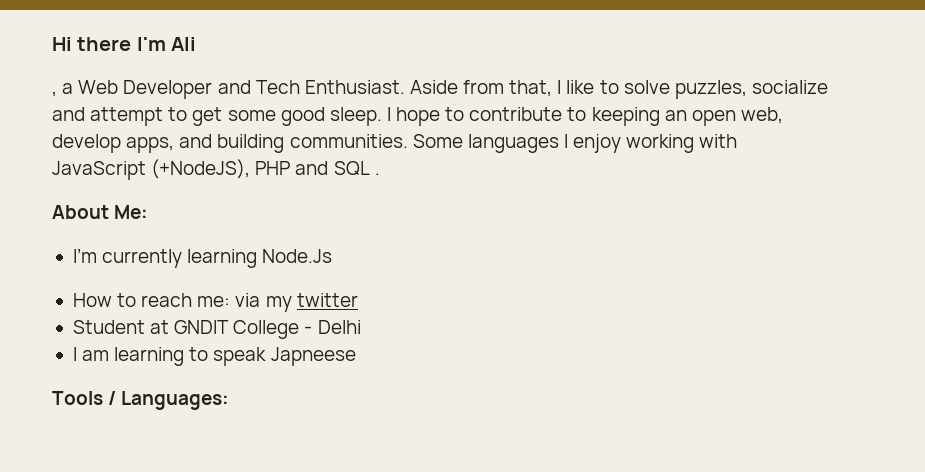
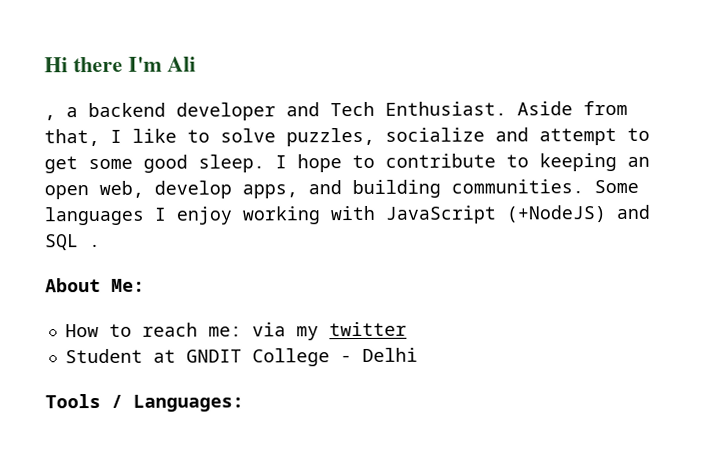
[78,80,213,99] Web Developer -> [88,102,276,121] backend developer
[151,159,291,179] (+NodeJS), PHP -> [506,205,606,223] (+NodeJS)
[72,248,333,268] // I’m currently learning Node.Js -> (145, 285) none
[72,347,356,366] // I am learning to speak Japneese -> (418, 354) none

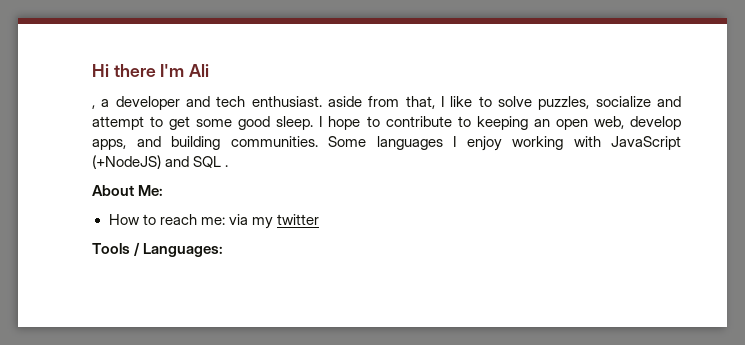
[88,102,166,118] backend -> (110, 103) none
[330,101,573,117] Tech Enthusiast. Aside -> [216,96,362,107] tech enthusiast. aside
[64,347,418,367] // Student at GNDIT College - Delhi -> (319, 219) none

